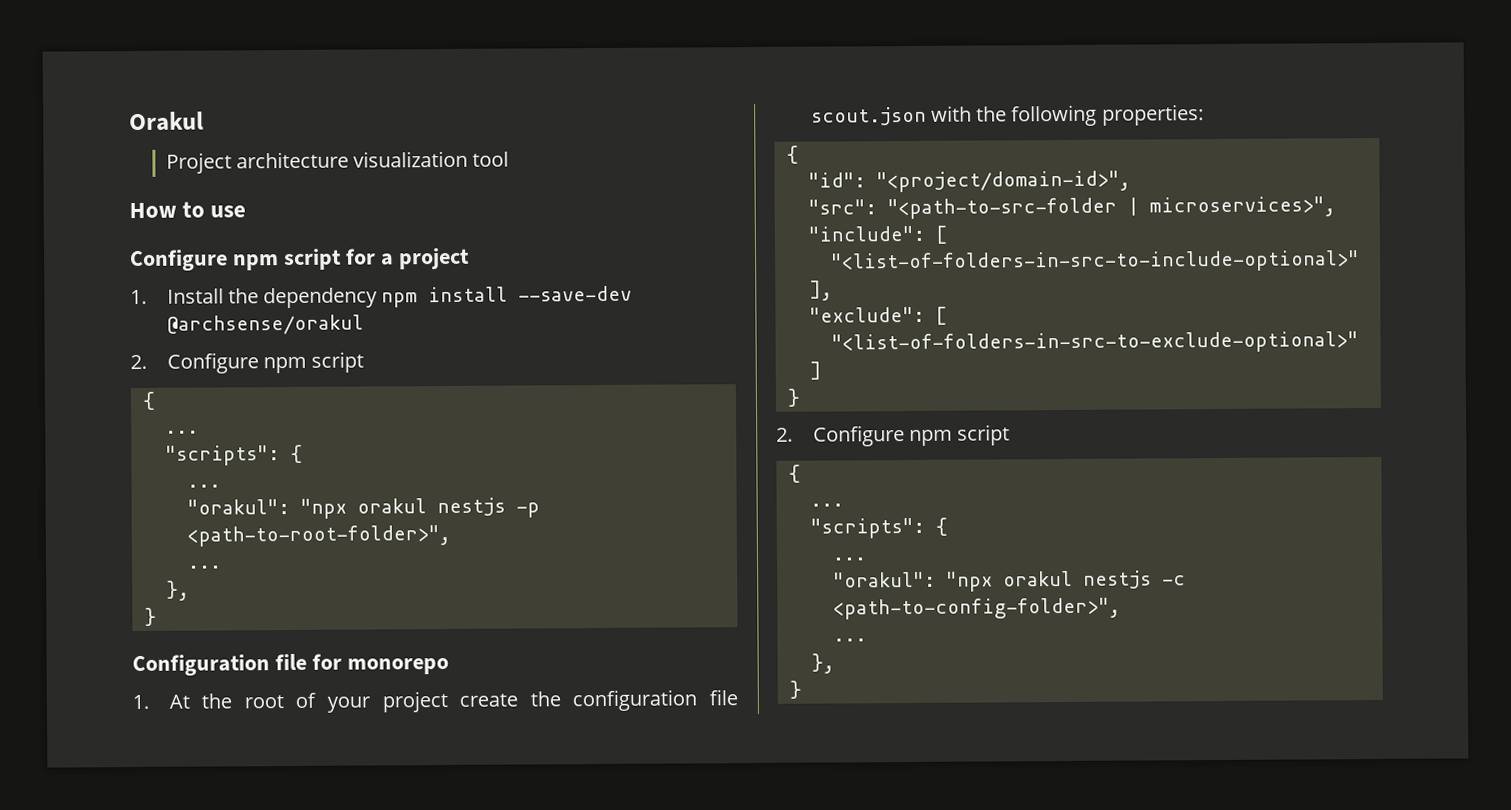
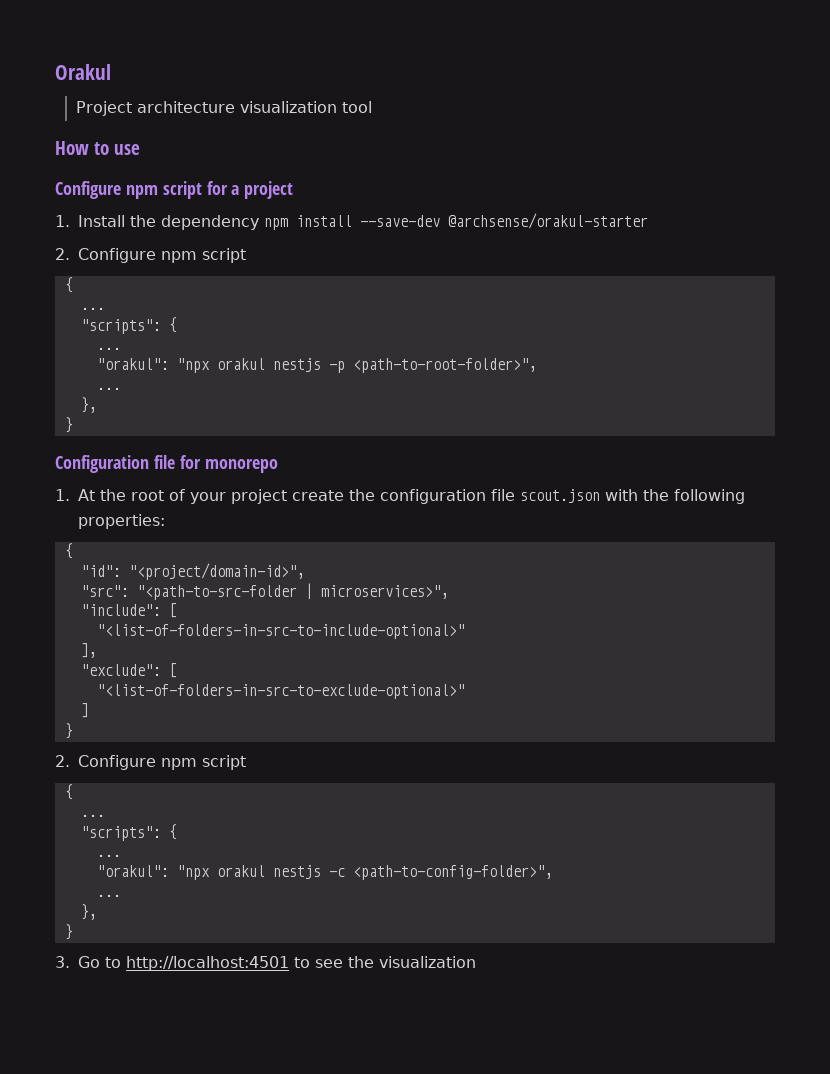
[166,314,364,335] @archsense/orakul -> [448,213,648,229] @archsense/orakul-starter
(802, 689) none -> [55,956,476,971] // 3. Go to http://localhost:4501 to see the visualization

